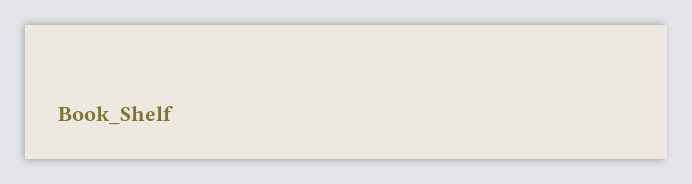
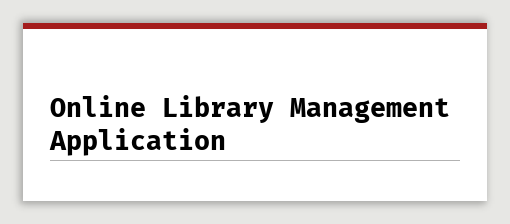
[58,106,173,125] Book_Shelf -> [50,95,450,123] [49,128,226,156] Online Library Management Application

